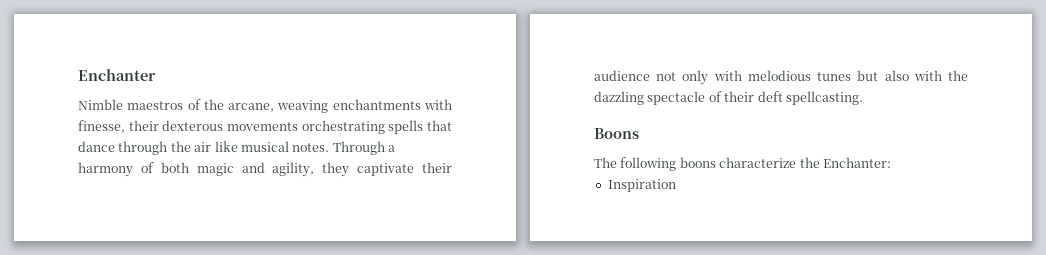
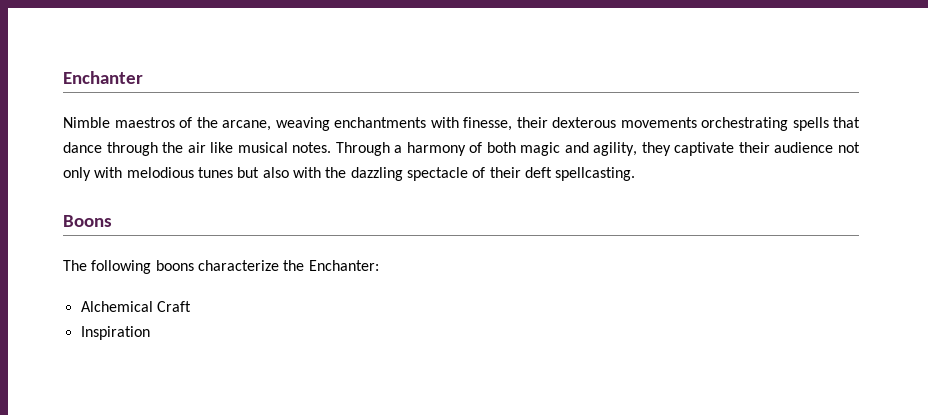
(891, 162) none -> [80,301,191,312] // Alchemical Craft

